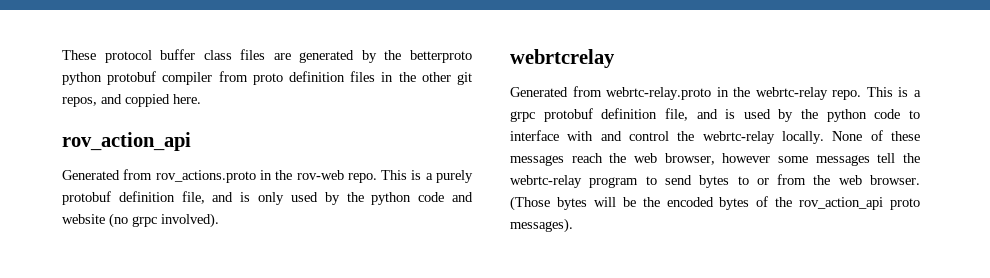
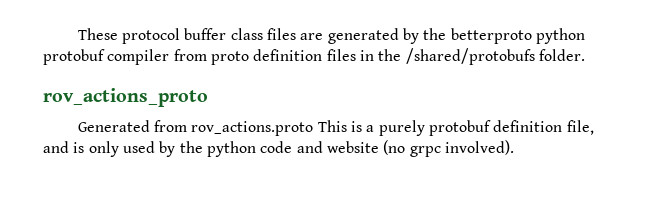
[421,72,472,85] [62,94,201,107] [62,132,191,151] other git repos, and coppied here. // rov_action_api -> [405,48,585,65] [43,88,208,107] /shared/protobufs folder. // rov_actions_proto
[259,170,377,183] in the rov-web repo. -> (314, 128) none
[510,49,615,68] [510,86,921,100] [510,108,920,122] [510,130,920,144] [510,153,920,166] [510,174,921,188] [510,196,920,211] [510,218,573,233] // webrtcrelay // Generated from webrtc-relay.proto in the webrtc-relay repo. This is a grpc protobuf definition file, and is used by the python code to interface with and control the webrtc-relay locally. None of these messages reach the web browser, however some messages tell the webrtc-relay program to send bytes to or from the web browser. (Those bytes will be the encoded bytes of the rov_action_api proto messages). -> (514, 147) none

